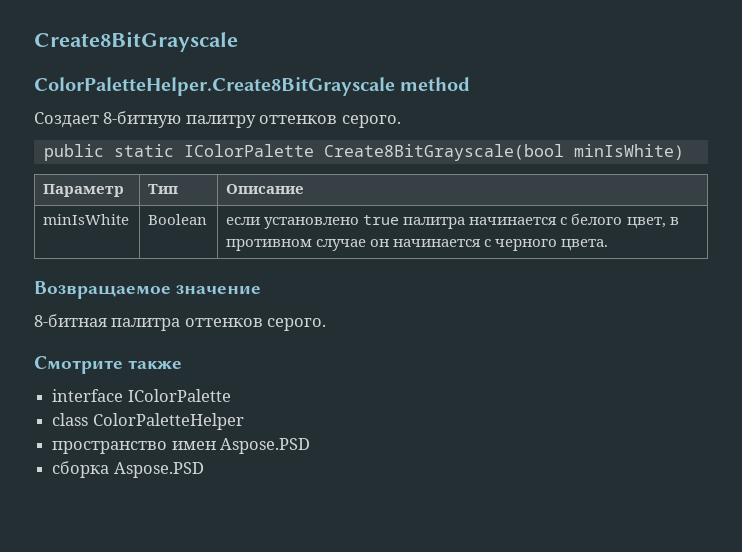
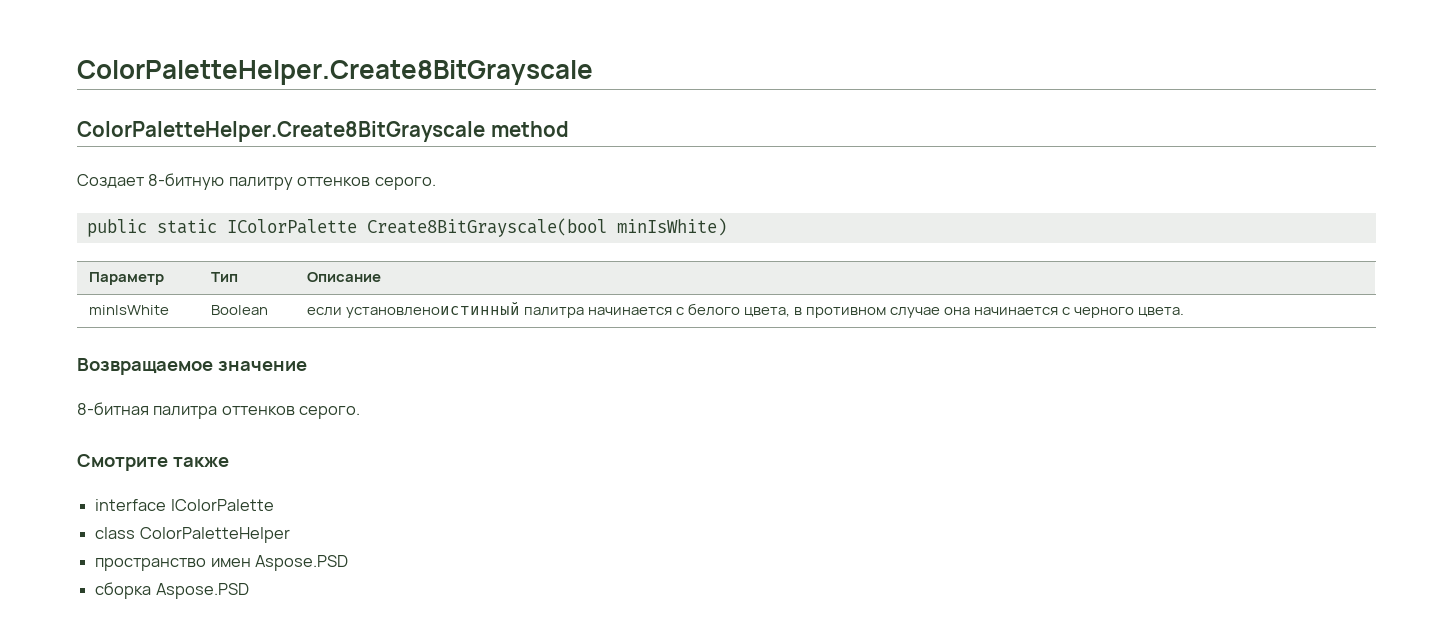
[34,31,238,52] Create8BitGrayscale -> [77,60,593,85] ColorPaletteHelper.Create8BitGrayscale
[264,215,400,229] установлено true -> [345,302,520,318] установленоистинный
[626,217,666,229] цвет, -> [743,307,790,317] цвета,
[370,239,390,247] он -> [944,307,971,315] она

